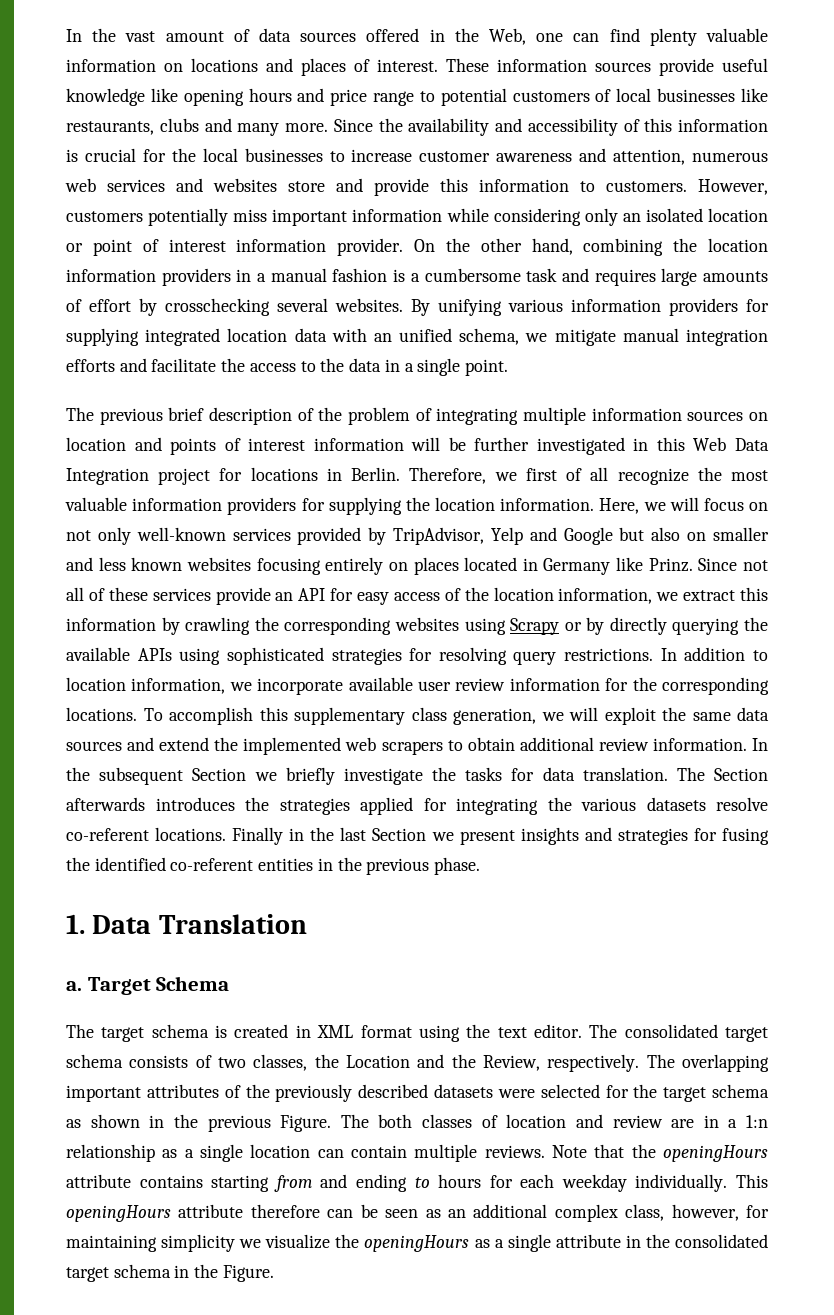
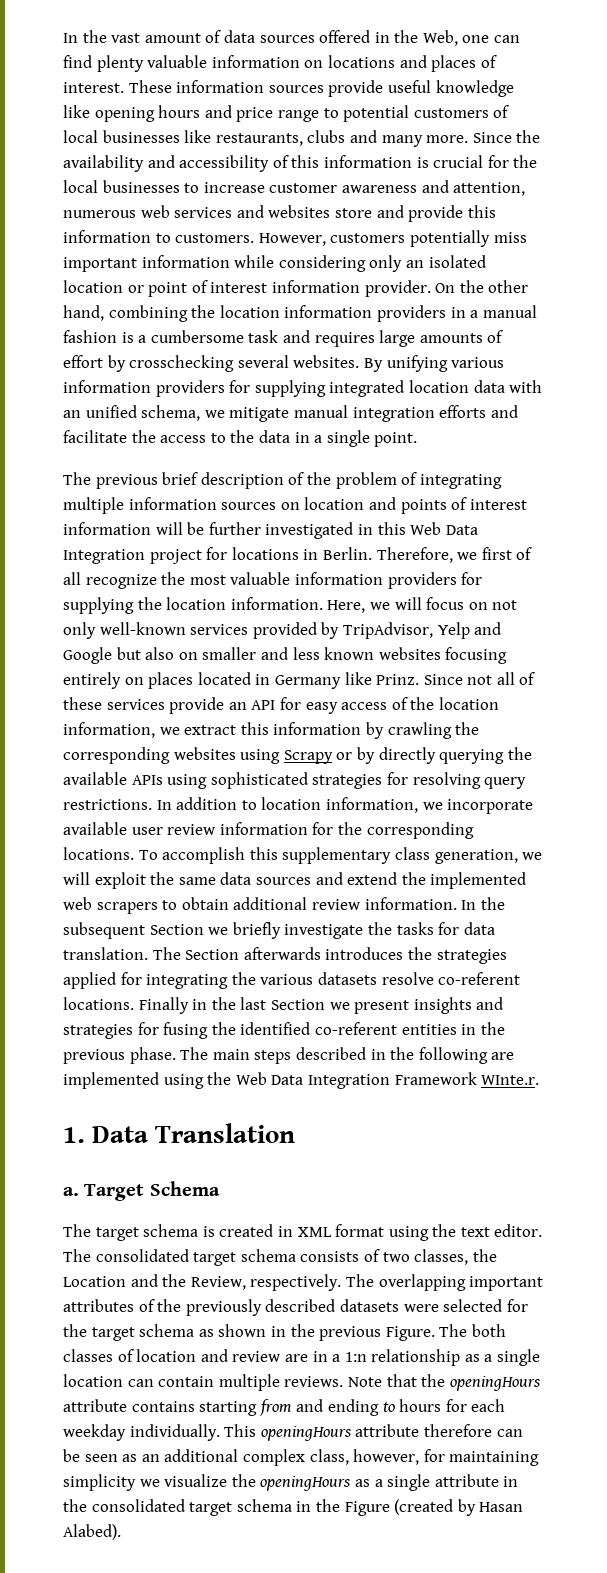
(481, 866) none -> [180,1047,515,1064] [63,1072,540,1089] The main steps described in the following are implemented using the Web Data Integration Framework WInte.r.
[222,1265,274,1282] Figure. -> [344,1499,524,1516] [63,1524,121,1540] Figure (created by Hasan Alabed).

